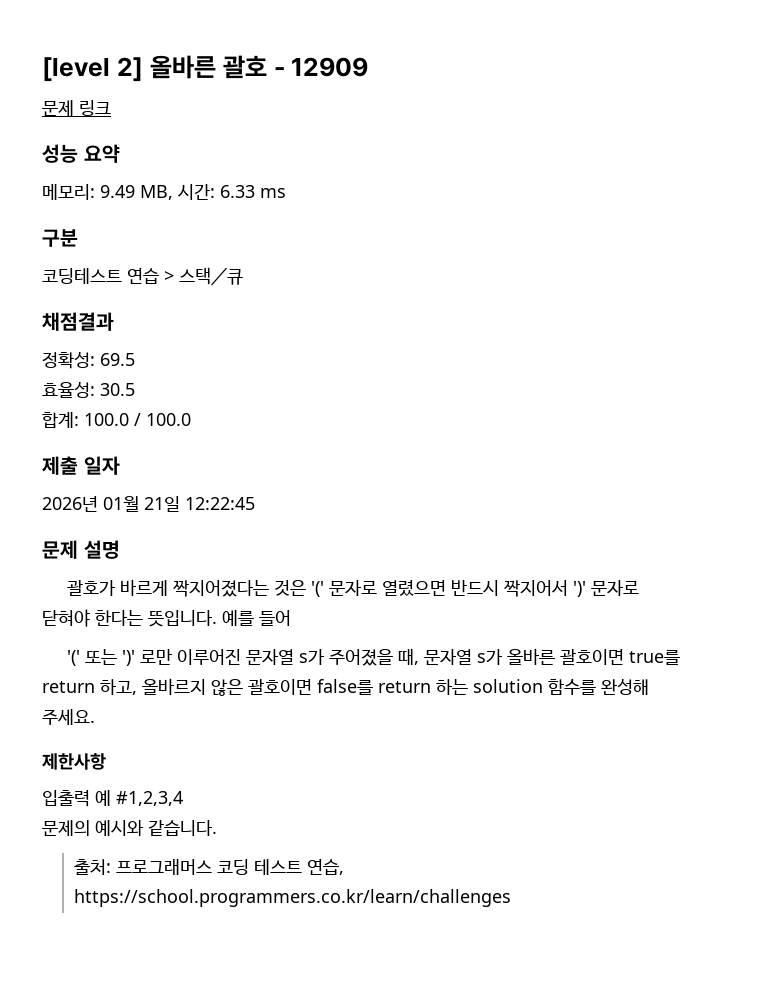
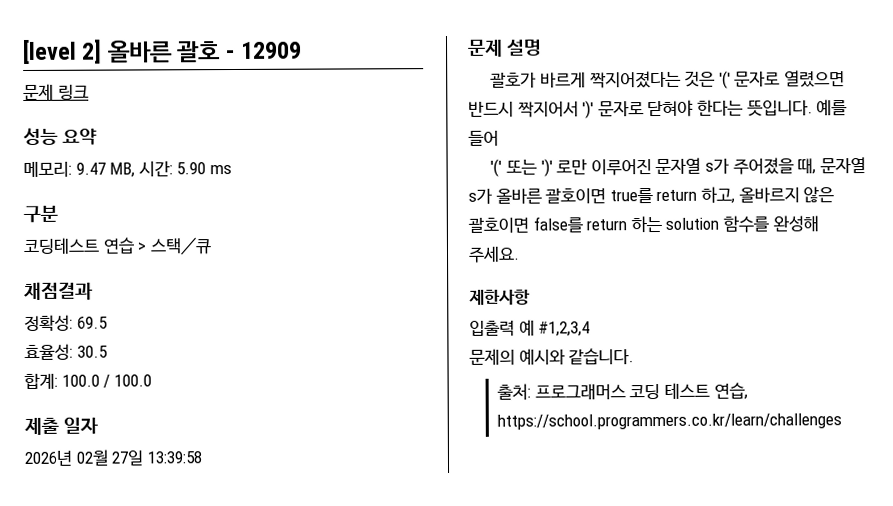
[100,185,135,198] 9.49 -> [75,162,106,175] 9.47
[220,185,255,198] 6.33 -> [176,162,207,175] 5.90
[103,496,255,512] 01월 21일 12:22:45 -> [75,449,202,466] 02월 27일 13:39:58

